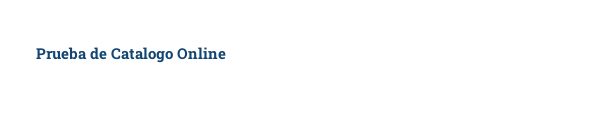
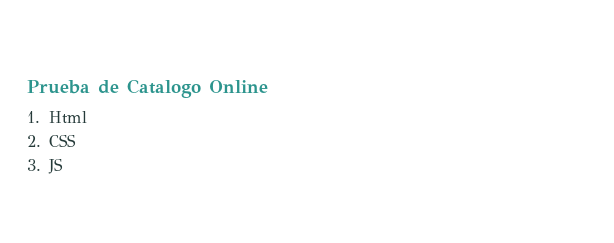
(227, 53) none -> [27,111,87,123] [27,134,77,147] [27,158,64,174] // 1. Html // 2. CSS // 3. JS

